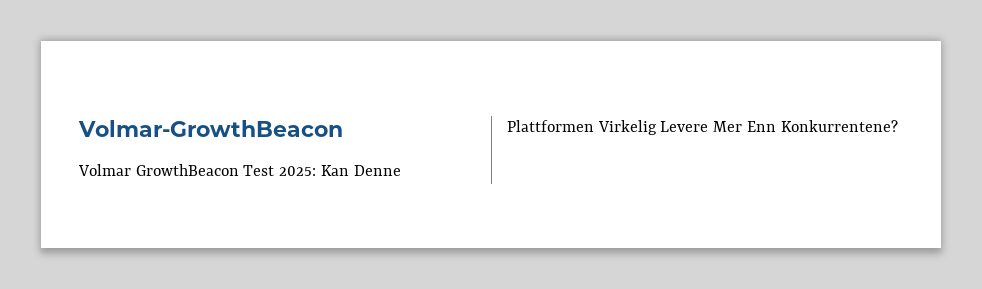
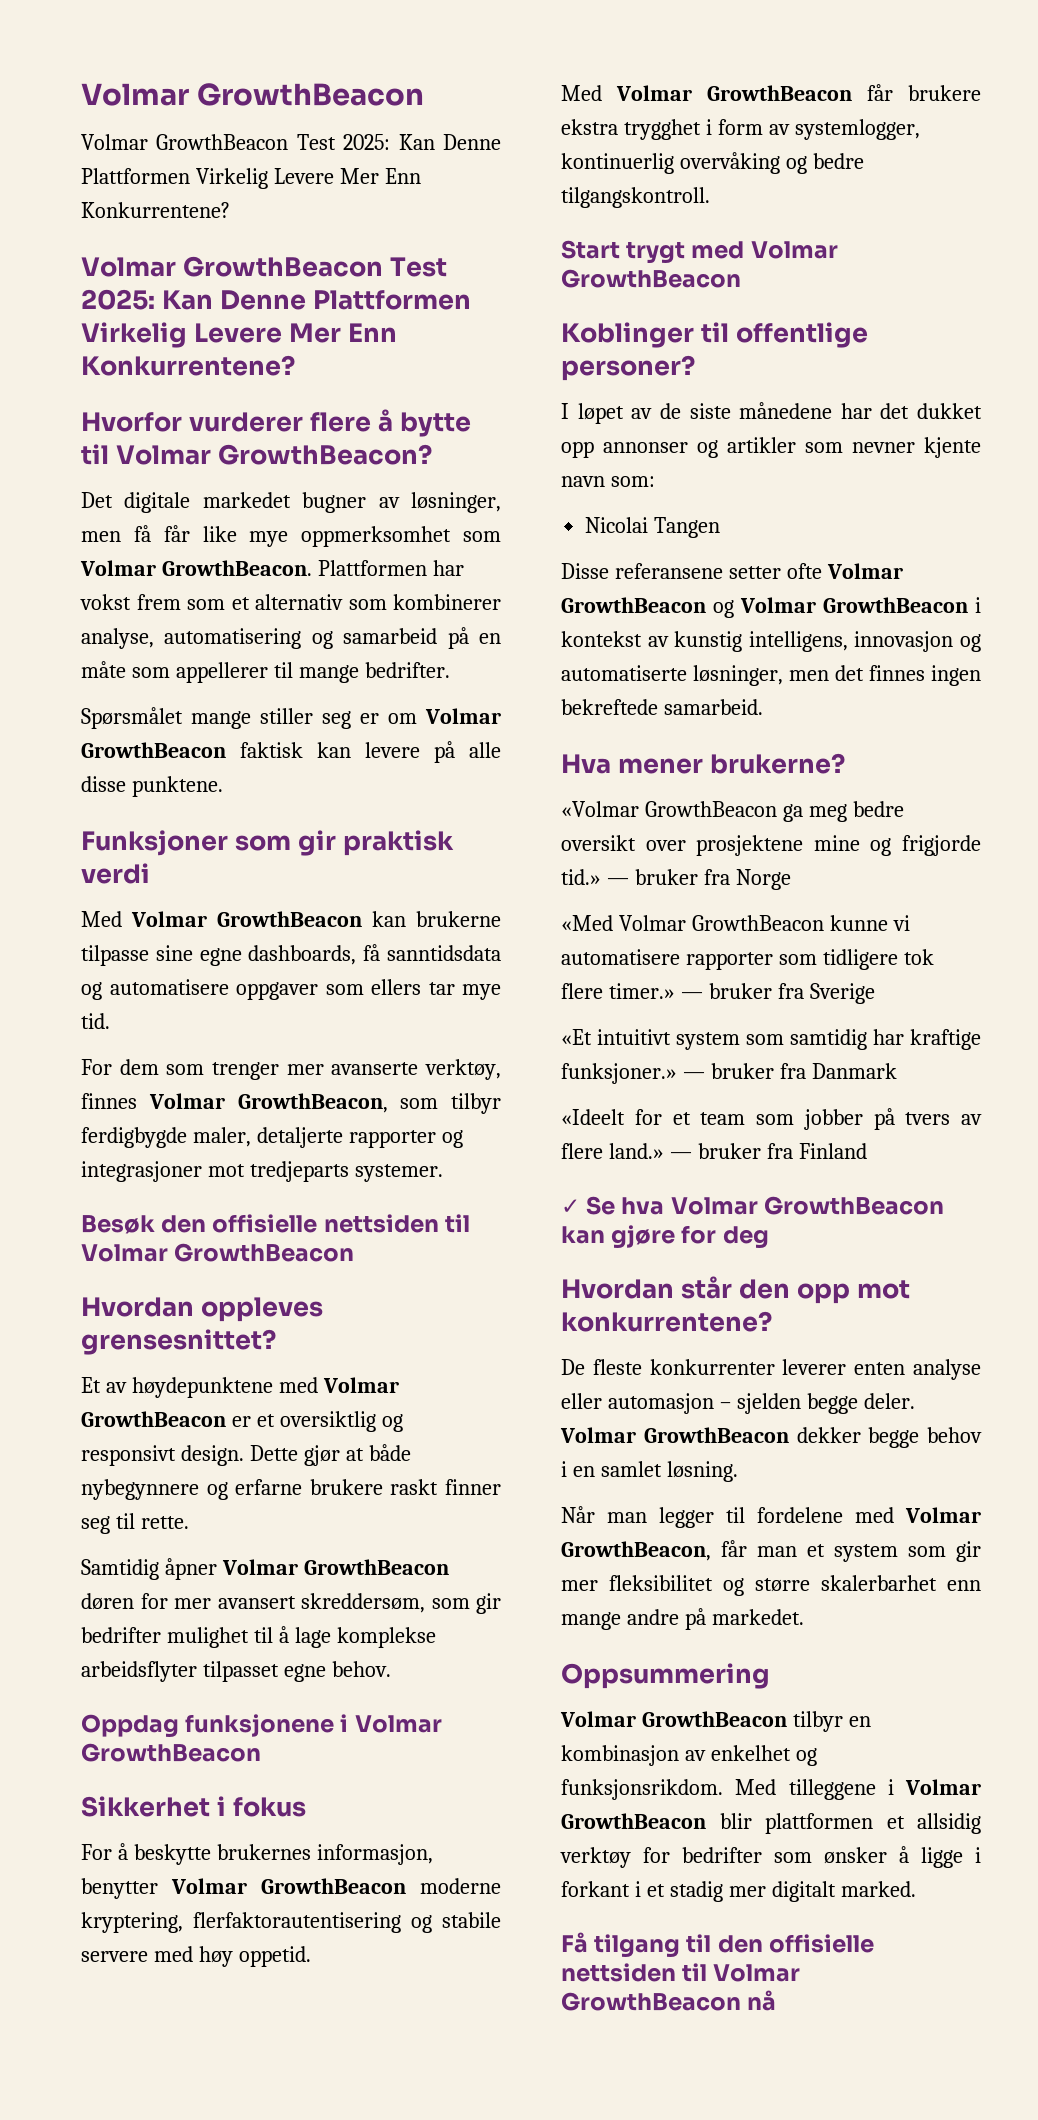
[78,120,343,137] Volmar-GrowthBeacon -> [81,83,424,106] Volmar GrowthBeacon
(898, 126) none -> [81,256,447,277] [81,289,471,310] [81,322,397,348] [81,355,295,376] [81,409,471,437] [81,444,432,465] [81,492,501,513] [81,525,502,547] [80,560,464,576] [80,594,501,610] [81,627,501,649] [81,661,450,683] [81,707,501,729] [81,741,501,763] [81,776,223,797] [81,830,454,856] [81,863,150,884] [81,911,501,927] [81,944,501,966] [81,979,501,1000] [81,1013,110,1029] [81,1059,501,1080] [81,1093,501,1114] [81,1127,463,1148] [81,1161,443,1182] [81,1214,470,1234] [81,1243,355,1262] [81,1297,323,1322] [81,1329,276,1355] [81,1377,399,1398] [81,1411,403,1432] [81,1444,411,1466] [81,1479,502,1500] [81,1513,189,1534] [81,1558,449,1580] [81,1593,501,1614] [81,1626,436,1648] [81,1661,391,1682] [81,1714,442,1738] [81,1743,261,1762] [81,1796,306,1817] [81,1843,433,1865] [81,1878,501,1899] [81,1912,501,1933] [81,1946,311,1967] [561,84,981,101] [561,119,920,140] [561,152,864,174] [561,187,710,208] [561,240,838,264] [561,269,741,288] [561,322,868,348] [561,355,695,381] [561,402,982,424] [561,437,981,458] [561,476,655,487] [585,517,721,538] [561,563,903,579] [561,597,981,618] [561,631,981,652] [561,665,981,686] [561,699,763,715] [561,753,845,774] [561,801,904,822] [561,835,981,856] [561,869,791,890] [561,915,910,931] [561,949,934,970] [561,983,875,1004] [561,1029,981,1050] [561,1063,897,1084] [561,1108,982,1130] [561,1143,867,1159] [561,1196,944,1215] [561,1225,769,1249] [561,1276,910,1304] [561,1311,772,1332] [561,1359,981,1380] [561,1393,915,1414] [560,1427,982,1448] [561,1461,738,1482] [561,1506,981,1528] [561,1540,981,1562] [561,1575,981,1596] [561,1608,804,1630] [561,1663,770,1689] [560,1711,871,1732] [561,1745,817,1766] [561,1779,981,1800] [561,1813,981,1834] [560,1846,981,1868] [561,1881,916,1902] [561,1932,874,1958] [561,1963,801,1982] [561,1990,777,2011] // Volmar GrowthBeacon Test 2025: Kan Denne Plattformen Virkelig Levere Mer Enn Konkurrentene? // Hvorfor vurderer flere å bytte til Volmar GrowthBeacon? // Det digitale markedet bugner av løsninger, men få får like mye oppmerksomhet som Volmar GrowthBeacon. Plattformen har vokst frem som et alternativ som kombinerer analyse, automatisering og samarbeid på en måte som appellerer til mange bedrifter. // Spørsmålet mange stiller seg er om Volmar GrowthBeacon faktisk kan levere på alle disse punktene. // Funksjoner som gir praktisk verdi // Med Volmar GrowthBeacon kan brukerne tilpasse sine egne dashboards, få sanntidsdata og automatisere oppgaver som ellers tar mye tid. // For dem som trenger mer avanserte verktøy, finnes Volmar GrowthBeacon, som tilbyr ferdigbygde maler, detaljerte rapporter og integrasjoner mot tredjeparts systemer. // Besøk den offisielle nettsiden til Volmar GrowthBeacon // Hvordan oppleves grensesnittet? // Et av høydepunktene med Volmar GrowthBeacon er et oversiktlig og responsivt design. Dette gjør at både nybegynnere og erfarne brukere raskt finner seg til rette. // Samtidig åpner Volmar GrowthBeacon døren for mer avansert skreddersøm, som gir bedrifter mulighet til å lage komplekse arbeidsflyter tilpasset egne behov. // Oppdag funksjonene i Volmar GrowthBeacon // Sikkerhet i fokus // For å beskytte brukernes informasjon, benytter Volmar GrowthBeacon moderne kryptering, flerfaktorautentisering og stabile servere med høy oppetid. // Med Volmar GrowthBeacon får brukere ekstra trygghet i form av systemlogger, kontinuerlig overvåking og bedre tilgangskontroll. // Start trygt med Volmar GrowthBeacon // Koblinger til offentlige personer? // I løpet av de siste månedene har det dukket opp annonser og artikler som nevner kjente navn som: // Nicolai Tangen // Disse referansene setter ofte Volmar GrowthBeacon og Volmar GrowthBeacon i kontekst av kunstig intelligens, innovasjon og automatiserte løsninger, men det finnes ingen bekreftede samarbeid. // Hva mener brukerne? // «Volmar GrowthBeacon ga meg bedre oversikt over prosjektene mine og frigjorde tid.» — bruker fra Norge // «Med Volmar GrowthBeacon kunne vi automatisere rapporter som tidligere tok flere timer.» — bruker fra Sverige // «Et intuitivt system som samtidig har kraftige funksjoner.» — bruker fra Danmark // «Ideelt for et team som jobber på tvers av flere land.» — bruker fra Finland // ✓ Se hva Volmar GrowthBeacon kan gjøre for deg // Hvordan står den opp mot konkurrentene? // De fleste konkurrenter leverer enten analyse eller automasjon – sjelden begge deler. Volmar GrowthBeacon dekker begge behov i en samlet løsning. // Når man legger til fordelene med Volmar GrowthBeacon, får man et system som gir mer fleksibilitet og større skalerbarhet enn mange andre på markedet. // Oppsummering // Volmar GrowthBeacon tilbyr en kombinasjon av enkelhet og funksjonsrikdom. Med tilleggene i Volmar GrowthBeacon blir plattformen et allsidig verktøy for bedrifter som ønsker å ligge i forkant i et stadig mer digitalt marked. // Få tilgang til den offisielle nettsiden til Volmar GrowthBeacon nå

